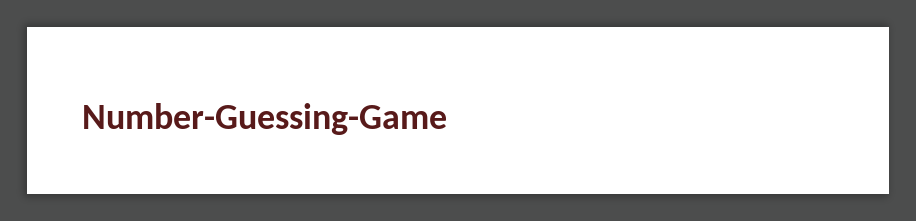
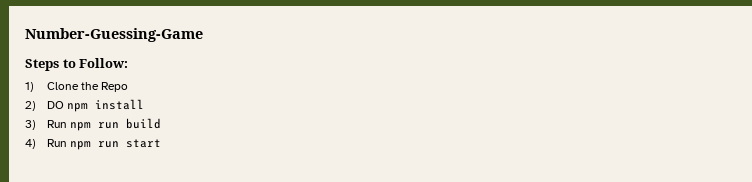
(447, 119) none -> [25,58,129,71] [25,82,129,92] [25,99,145,112] [25,118,162,131] [25,139,162,150] // Steps to Follow: // 1) Clone the Repo // 2) DO npm install // 3) Run npm run build // 4) Run npm run start

